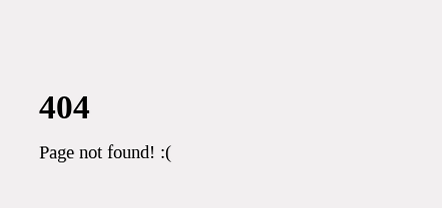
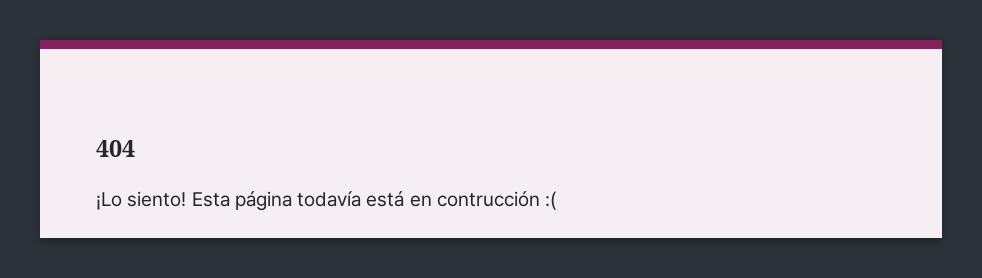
[39,144,156,163] Page not found! -> [96,191,540,211] ¡Lo siento! Esta página todavía está en contrucción

